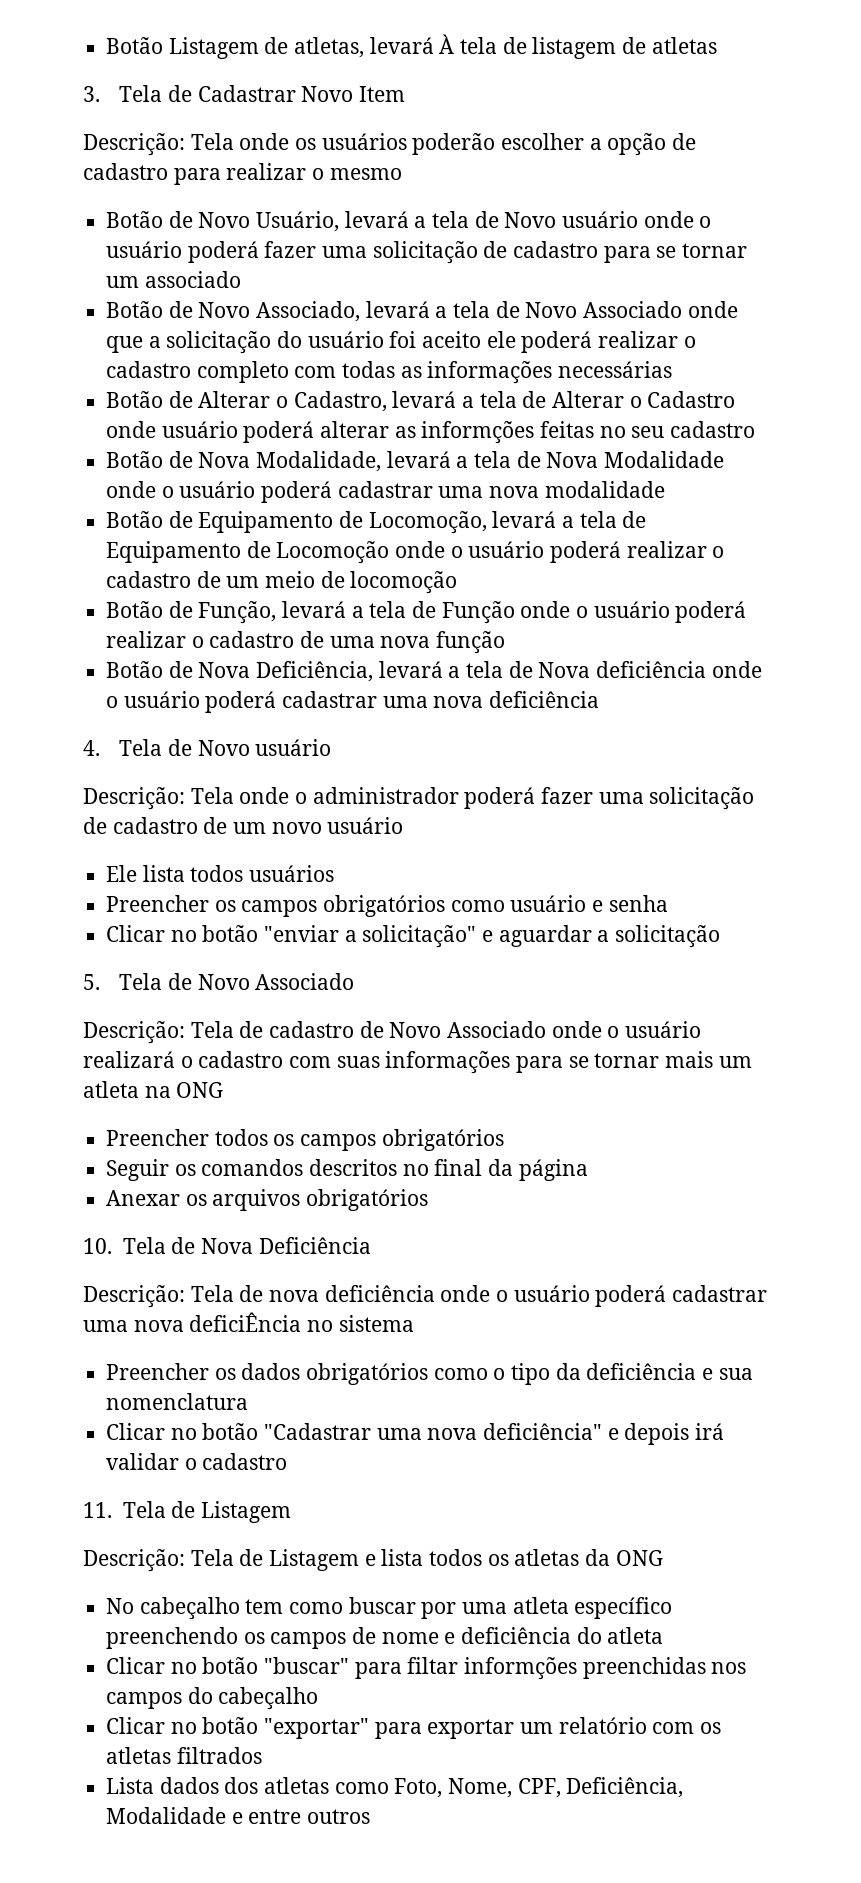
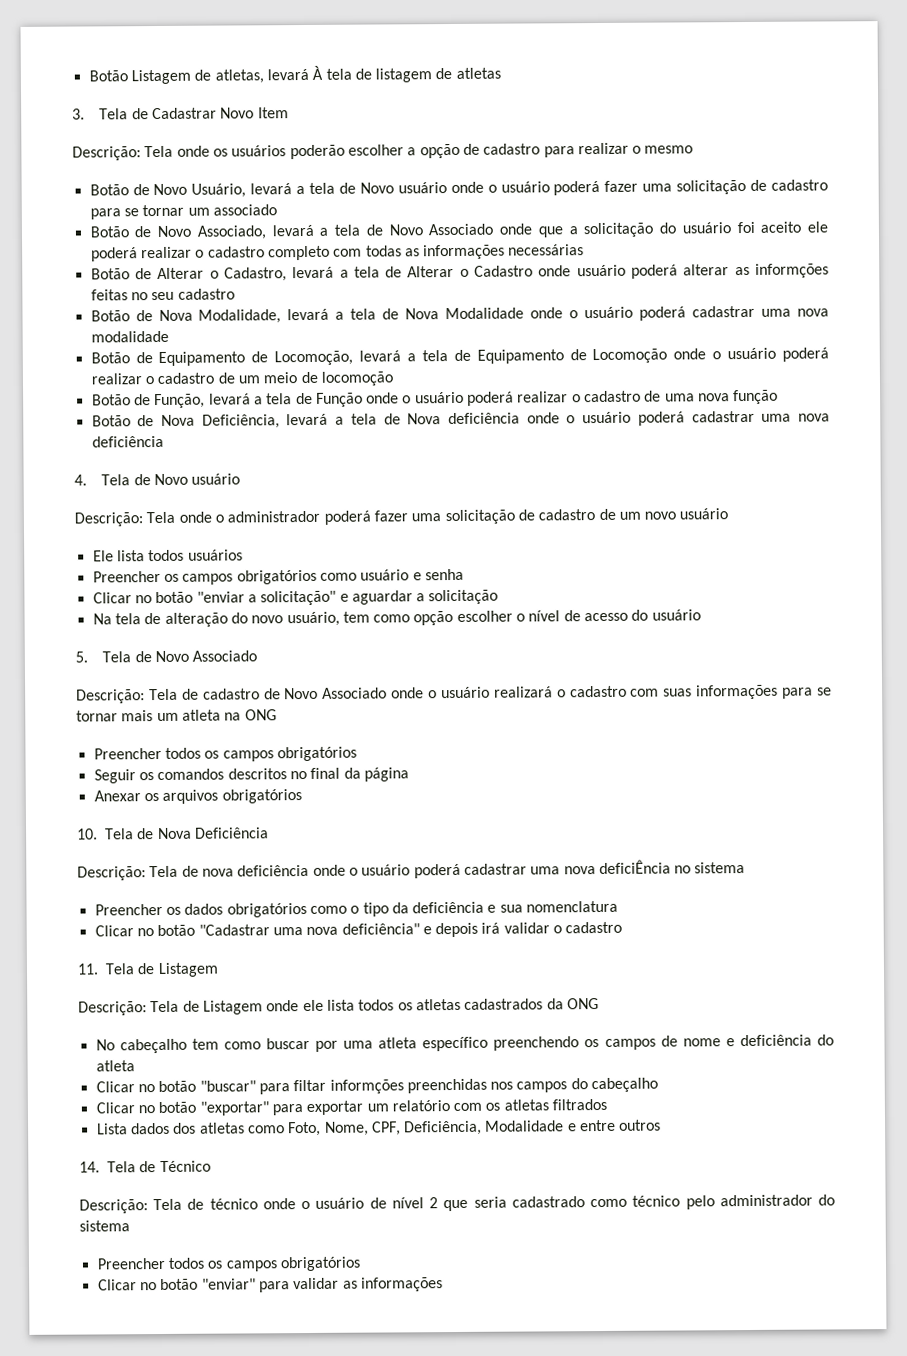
(721, 936) none -> [92,609,701,627] // Na tela de alteração do novo usuário, tem como opção escolher o nível de acesso do usuário
[364,1554,376,1566] e -> [266,999,324,1012] onde ele
(580, 1557) none -> [464,998,544,1010] cadastrados
(371, 1816) none -> [79,1160,211,1173] [79,1194,836,1214] [79,1220,130,1232] [96,1256,361,1272] [97,1277,443,1293] // 14. Tela de Técnico // Descrição: Tela de técnico onde o usuário de nível 2 que seria cadastrado como técnico pelo administrador do sistema // Preencher todos os campos obrigatórios // Clicar no botão "enviar" para validar as informações

